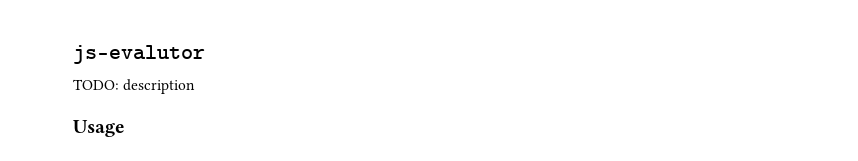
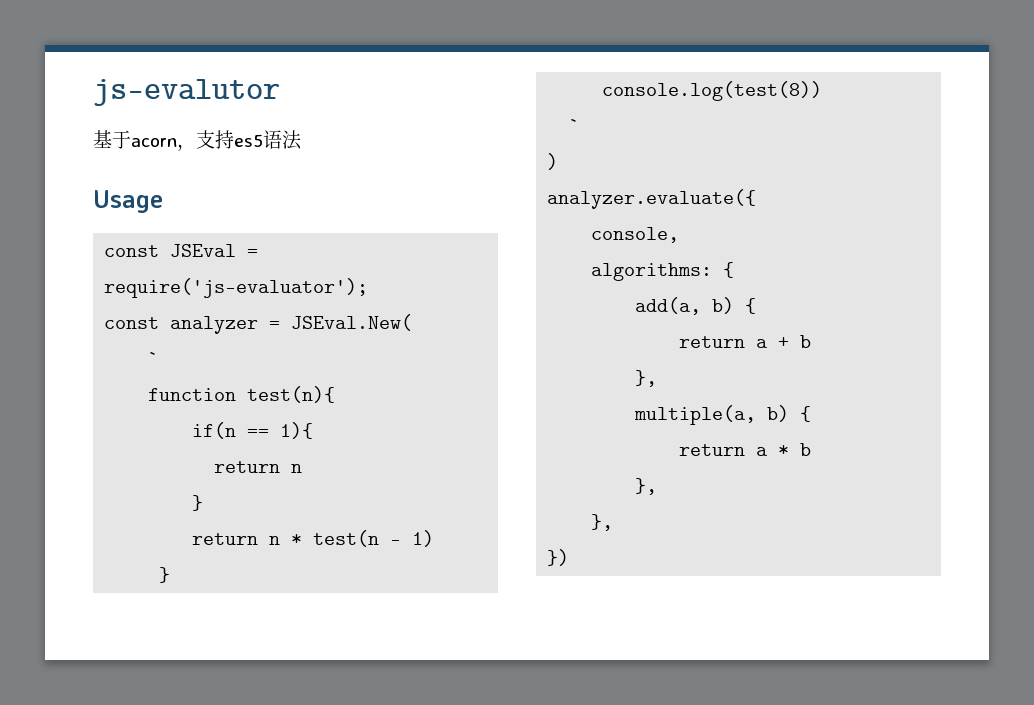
[73,79,196,94] [73,120,125,137] TODO: description // Usage -> [93,130,302,151] [93,190,163,213] [104,244,259,257] [104,278,369,298] [104,314,413,334] [148,352,160,365] [148,386,336,403] [192,422,314,439] [214,461,303,473] [192,495,204,511] [192,530,435,547] [159,567,171,583] [602,81,823,101] [569,119,581,132] [547,153,559,170] [547,189,757,209] [591,227,680,243] [591,262,735,281] [635,297,757,315] [679,335,812,348] [635,370,658,387] [634,405,812,425] [679,443,812,456] [635,478,658,495] [591,514,614,531] [547,549,570,566] 基于acorn，支持es5语法 // Usage // const JSEval = require('js-evaluator'); // const analyzer = JSEval.New( // ` // function test(n){ // if(n == 1){ // return n // } // return n * test(n - 1) // } // console.log(test(8)) // ` // ) // analyzer.evaluate({ // console, // algorithms: { // add(a, b) { // return a + b // }, // multiple(a, b) { // return a * b // }, // }, // })

